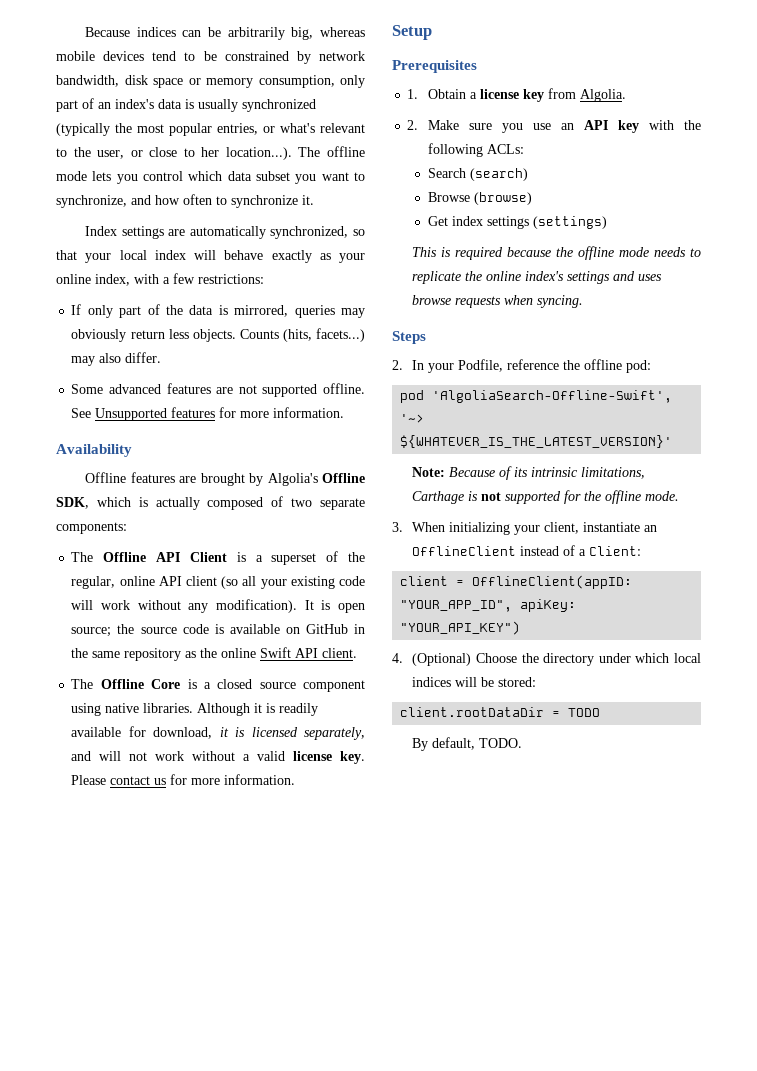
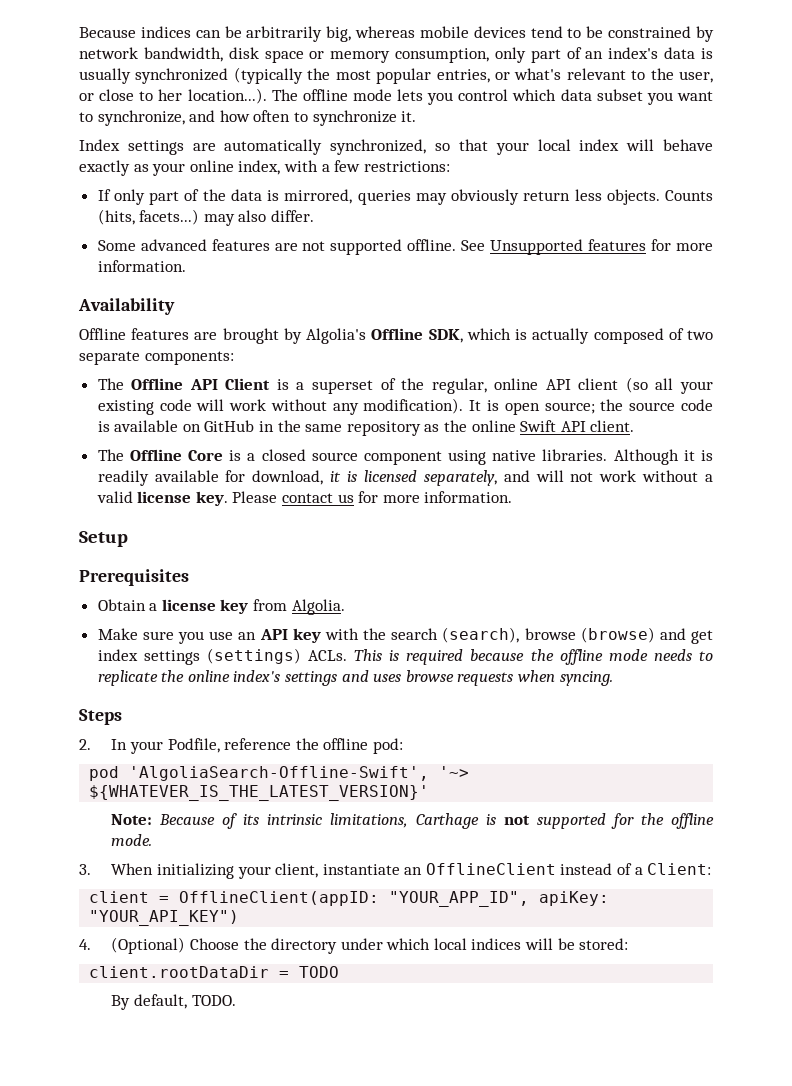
[407,89,419,99] 1. -> (189, 577) none
[407,120,419,130] 2. -> (345, 607) none
[427,143,524,157] [427,168,528,181] [427,192,470,202] following ACLs: // Search (search) // Browse -> [391,627,576,643] search (search), browse
[427,216,448,226] // Get -> [659,628,713,644] and get
(607, 222) // -> [308,650,348,661] ACLs.

